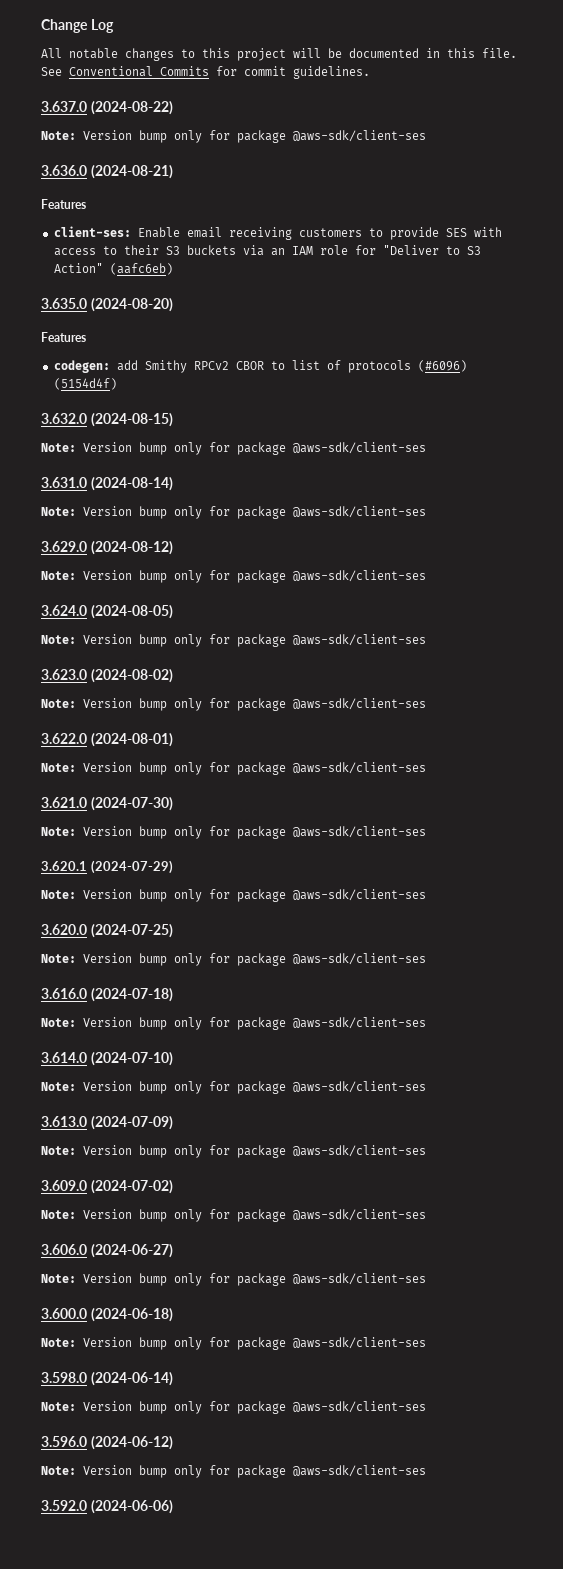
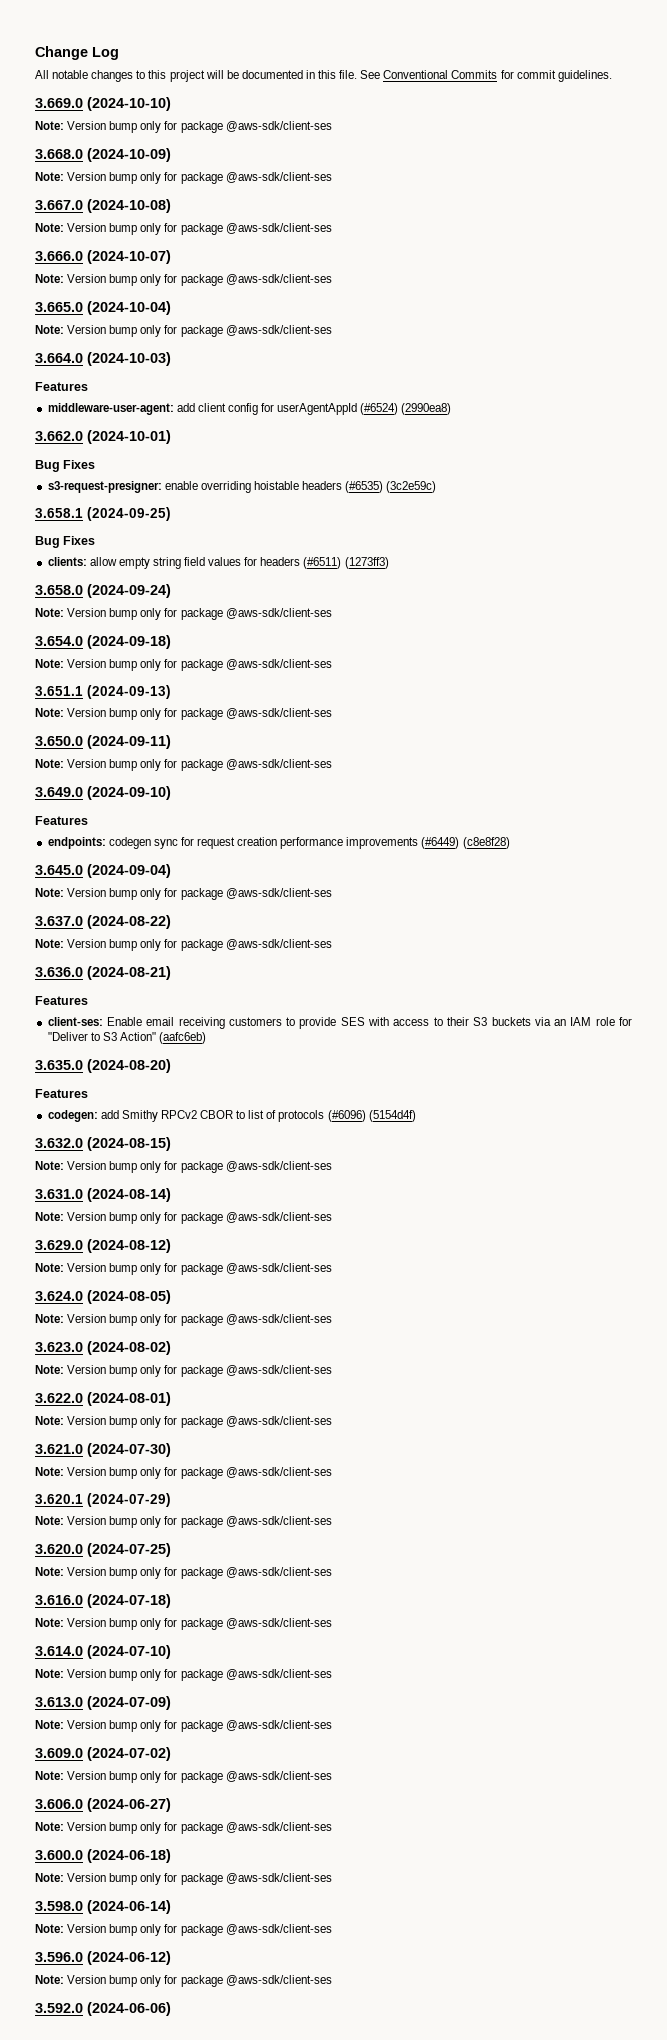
(370, 72) none -> [35,97,171,111] [35,121,332,133] [35,148,171,162] [35,172,332,184] [35,199,171,213] [35,223,332,235] [35,250,171,264] [35,274,332,286] [35,301,171,315] [35,325,332,337] [35,352,171,366] [35,382,88,391] [47,403,452,415] [35,430,171,444] [35,460,96,472] [47,481,437,493] [35,507,171,521] [35,536,96,548] [47,557,389,569] [35,584,171,598] [35,608,332,620] [35,635,171,649] [35,659,332,671] [35,685,171,699] [35,708,332,720] [35,735,171,749] [35,759,332,771] [35,786,171,800] [35,816,88,825] [47,837,510,849] [35,864,171,878] [35,888,332,900] // 3.669.0 (2024-10-10) // Note: Version bump only for package @aws-sdk/client-ses // 3.668.0 (2024-10-09) // Note: Version bump only for package @aws-sdk/client-ses // 3.667.0 (2024-10-08) // Note: Version bump only for package @aws-sdk/client-ses // 3.666.0 (2024-10-07) // Note: Version bump only for package @aws-sdk/client-ses // 3.665.0 (2024-10-04) // Note: Version bump only for package @aws-sdk/client-ses // 3.664.0 (2024-10-03) // Features // middleware-user-agent: add client config for userAgentAppId (#6524) (2990ea8) // 3.662.0 (2024-10-01) // Bug Fixes // s3-request-presigner: enable overriding hoistable headers (#6535) (3c2e59c) // 3.658.1 (2024-09-25) // Bug Fixes // clients: allow empty string field values for headers (#6511) (1273ff3) // 3.658.0 (2024-09-24) // Note: Version bump only for package @aws-sdk/client-ses // 3.654.0 (2024-09-18) // Note: Version bump only for package @aws-sdk/client-ses // 3.651.1 (2024-09-13) // Note: Version bump only for package @aws-sdk/client-ses // 3.650.0 (2024-09-11) // Note: Version bump only for package @aws-sdk/client-ses // 3.649.0 (2024-09-10) // Features // endpoints: codegen sync for request creation performance improvements (#6449) (c8e8f28) // 3.645.0 (2024-09-04) // Note: Version bump only for package @aws-sdk/client-ses

